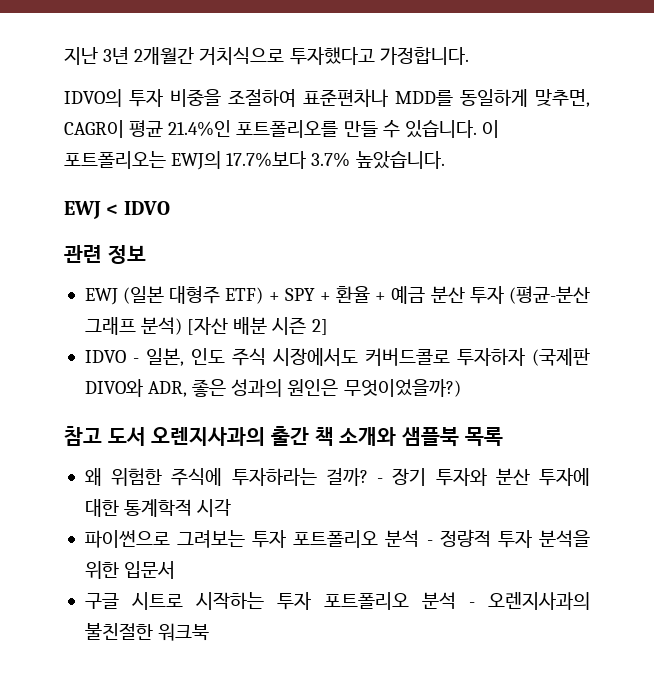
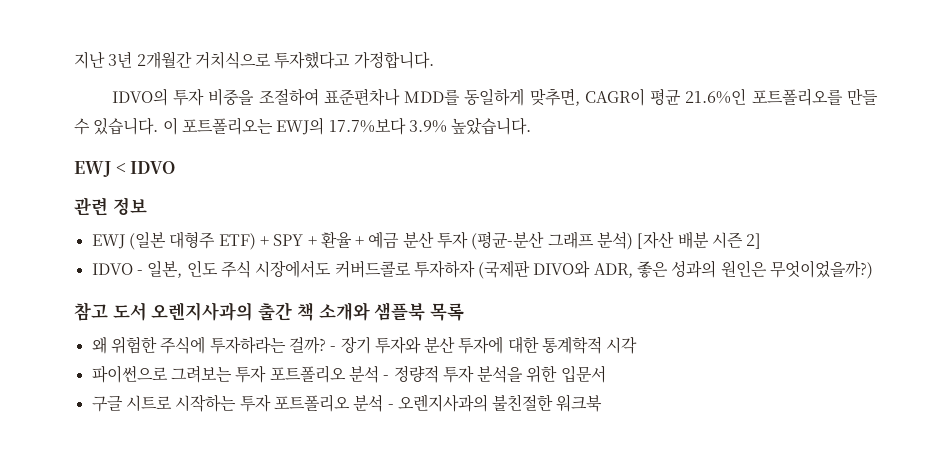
[168,120,232,137] 21.4%인 -> [685,88,747,105] 21.6%인
[311,152,351,167] 3.7% -> [408,120,447,133] 3.9%

